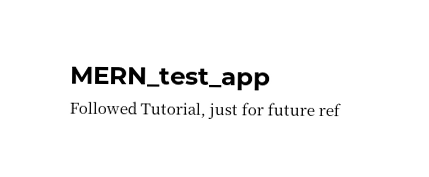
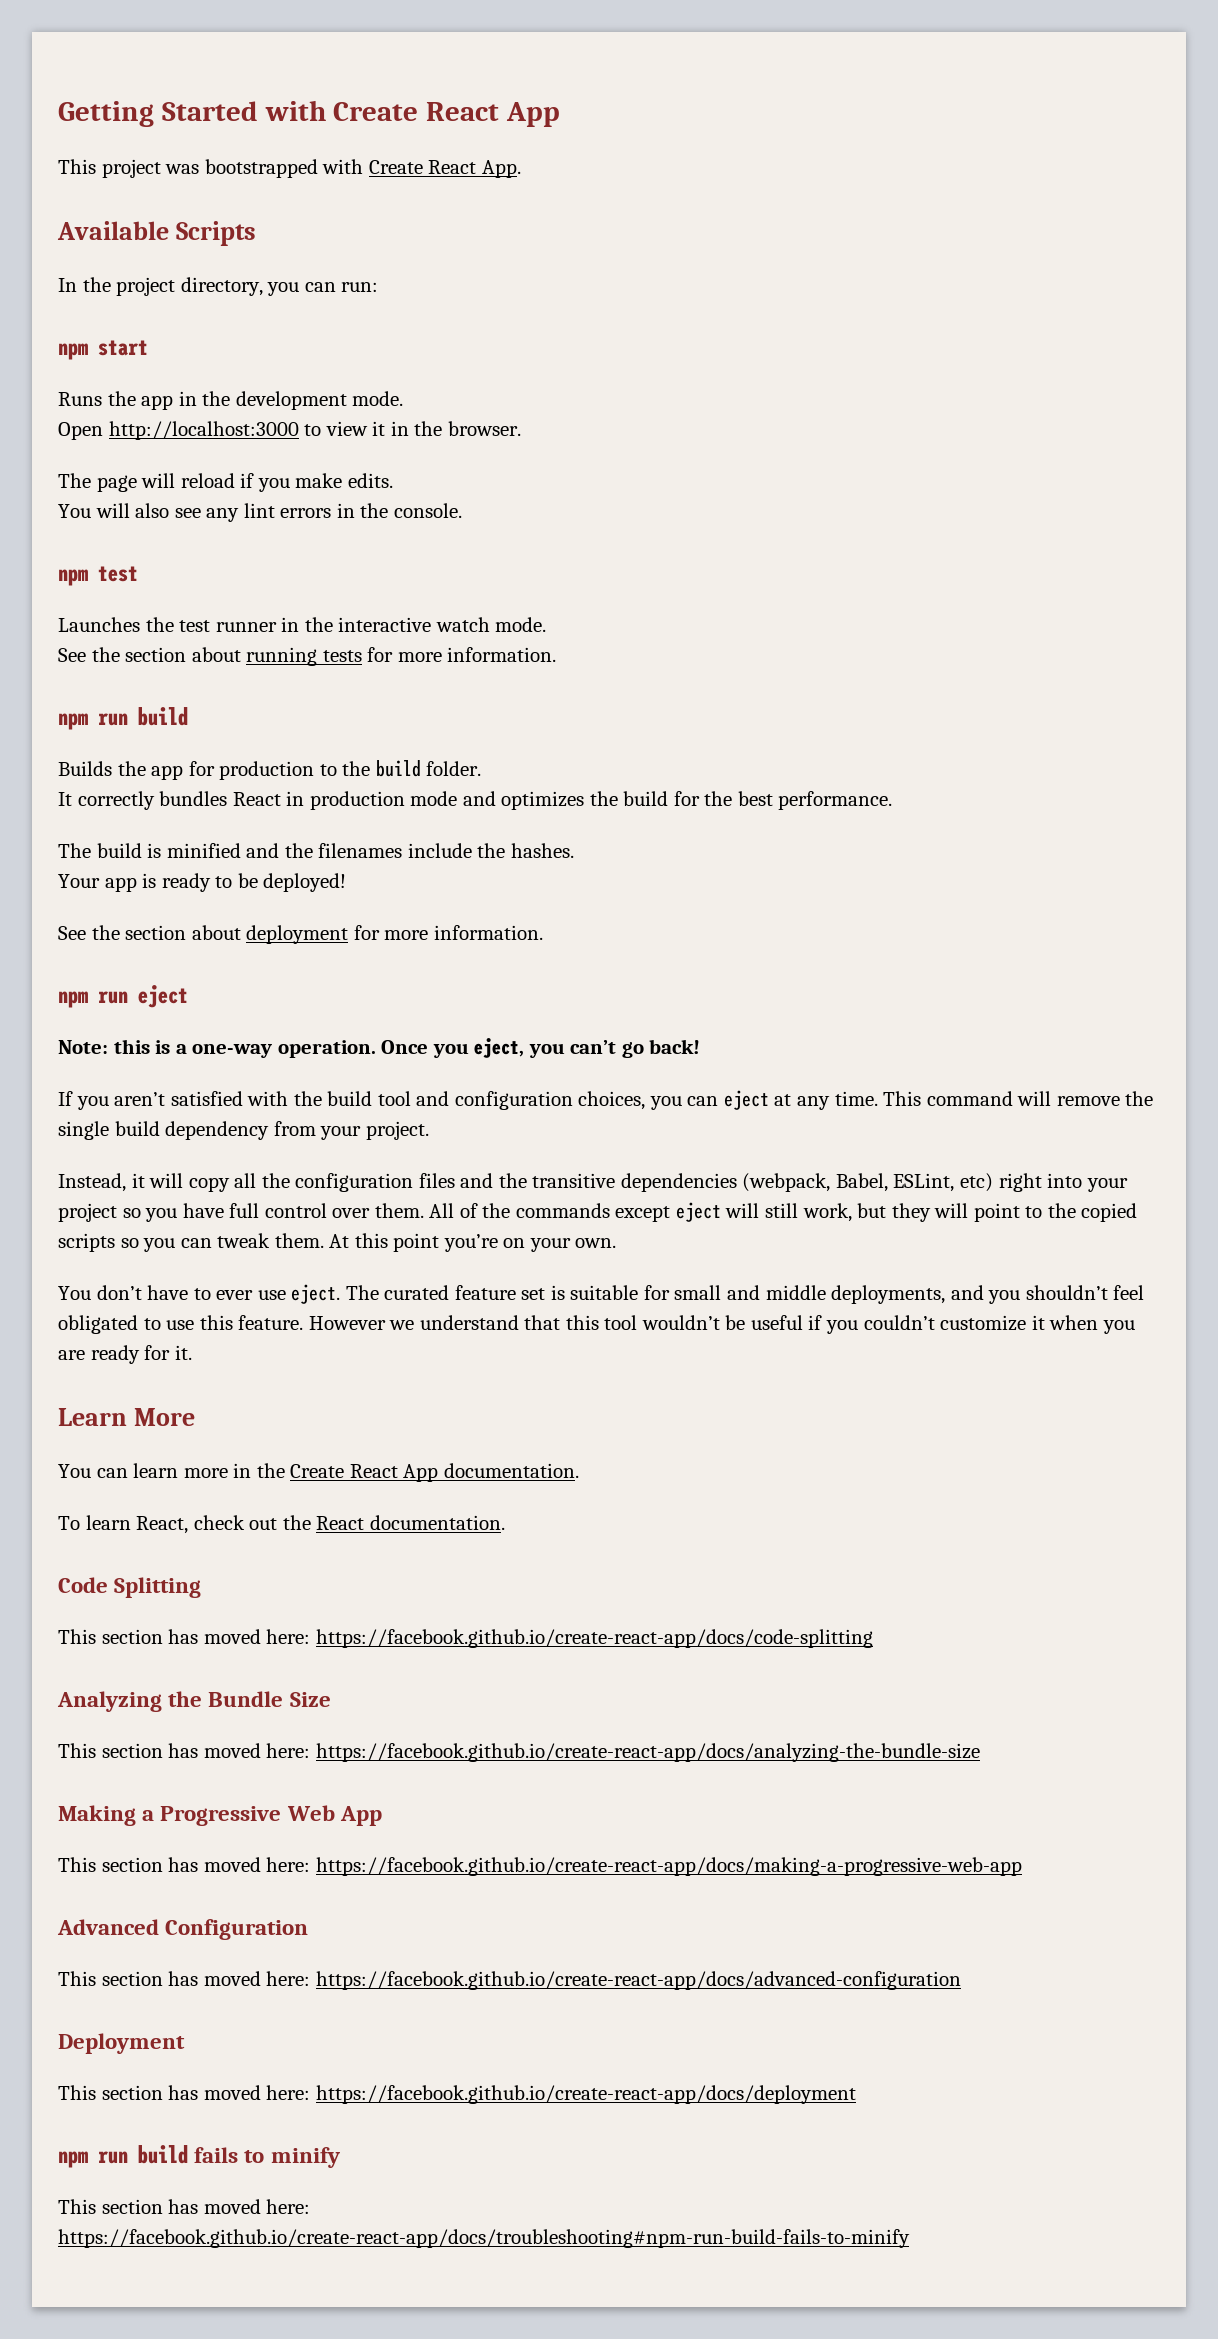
[69,66,271,91] [69,100,342,120] MERN_test_app // Followed Tutorial, just for future ref -> [58,100,561,127] [58,159,521,178] [57,221,256,246] [58,277,379,296] [58,340,148,360] [58,391,404,410] [58,421,521,440] [58,473,393,492] [58,503,462,522] [58,566,138,586] [58,617,547,632] [58,647,557,666] [58,707,188,730] [58,760,482,780] [58,791,893,810] [58,843,574,858] [58,873,347,892] [58,925,543,944] [58,985,188,1008] [58,1038,701,1058] [58,1090,1154,1110] [58,1121,429,1140] [58,1173,1128,1192] [58,1202,1138,1222] [58,1233,617,1252] [58,1284,1145,1304] [58,1315,1135,1334] [58,1345,192,1364] [58,1408,195,1426] [58,1463,579,1482] [58,1515,505,1534] [58,1577,202,1598] [58,1629,873,1648] [57,1691,331,1712] [58,1743,980,1762] [58,1805,382,1826] [58,1857,1022,1876] [57,1919,309,1940] [58,1971,961,1990] [58,2033,185,2054] [58,2085,856,2104] [58,2145,340,2168] [58,2199,311,2214] [58,2229,910,2248] Getting Started with Create React App // This project was bootstrapped with Create React App. // Available Scripts // In the project directory, you can run: // npm start // Runs the app in the development mode. // Open http://localhost:3000 to view it in the browser. // The page will reload if you make edits. // You will also see any lint errors in the console. // npm test // Launches the test runner in the interactive watch mode. // See the section about running tests for more information. // npm run build // Builds the app for production to the build folder. // It correctly bundles React in production mode and optimizes the build for the best performance. // The build is minified and the filenames include the hashes. // Your app is ready to be deployed! // See the section about deployment for more information. // npm run eject // Note: this is a one-way operation. Once you eject, you can’t go back! // If you aren’t satisfied with the build tool and configuration choices, you can eject at any time. This command will remove the single build dependency from your project. // Instead, it will copy all the configuration files and the transitive dependencies (webpack, Babel, ESLint, etc) right into your project so you have full control over them. All of the commands except eject will still work, but they will point to the copied scripts so you can tweak them. At this point you’re on your own. // You don’t have to ever use eject. The curated feature set is suitable for small and middle deployments, and you shouldn’t feel obligated to use this feature. However we understand that this tool wouldn’t be useful if you couldn’t customize it when you are ready for it. // Learn More // You can learn more in the Create React App documentation. // To learn React, check out the React documentation. // Code Splitting // This section has moved here: https://facebook.github.io/create-react-app/docs/code-splitting // Analyzing the Bundle Size // This section has moved here: https://facebook.github.io/create-react-app/docs/analyzing-the-bundle-size // Making a Progressive Web App // This section has moved here: https://facebook.github.io/create-react-app/docs/making-a-progressive-web-app // Advanced Configuration // This section has moved here: https://facebook.github.io/create-react-app/docs/advanced-configuration // Deployment // This section has moved here: https://facebook.github.io/create-react-app/docs/deployment // npm run build fails to minify // This section has moved here: https://facebook.github.io/create-react-app/docs/troubleshooting#npm-run-build-fails-to-minify

